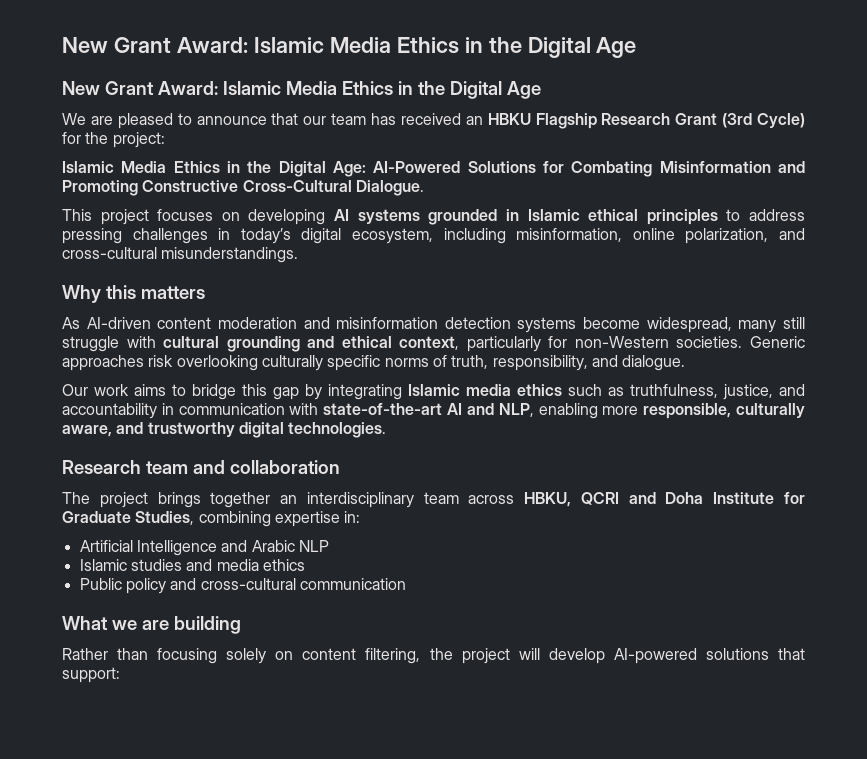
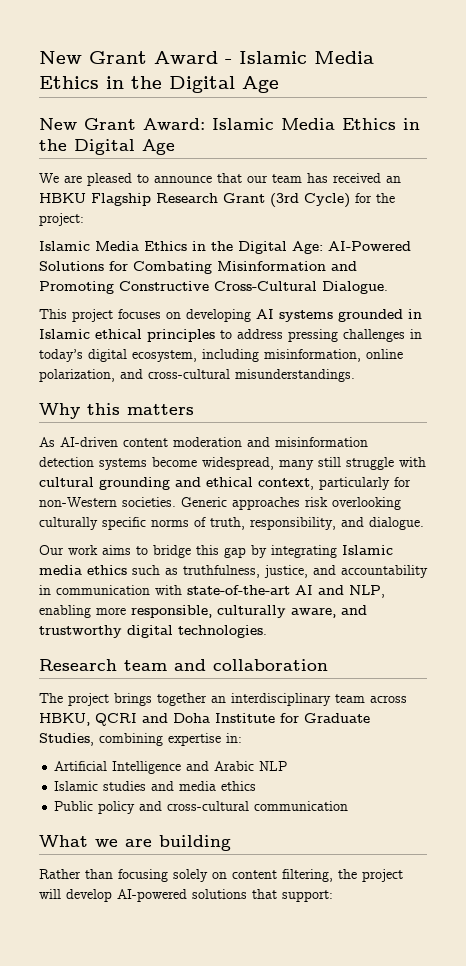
[62,37,248,53] New Grant Award: -> [39,51,232,64] New Grant Award -

